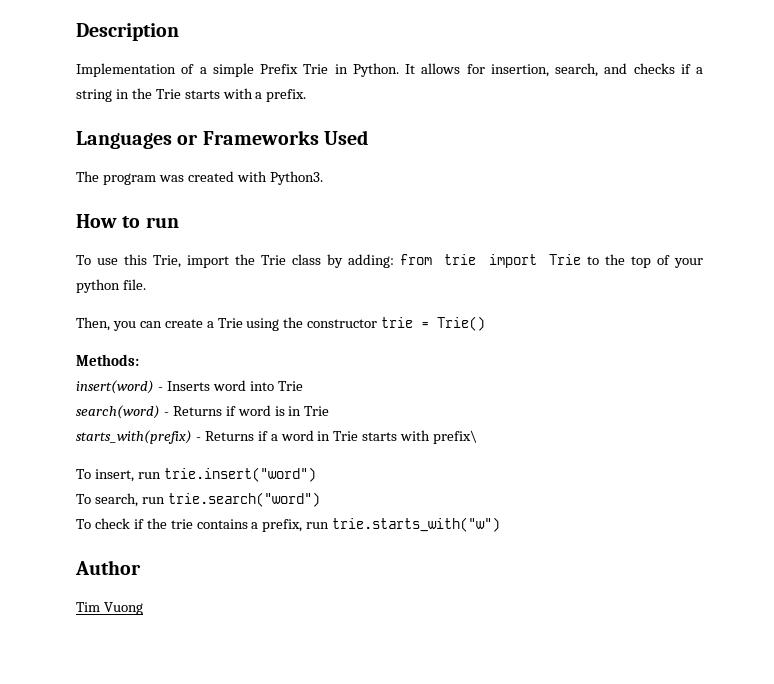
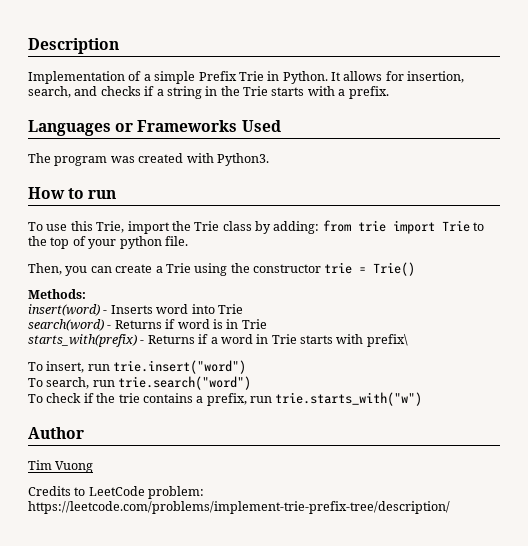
(143, 608) none -> [28,486,205,499] [28,501,450,514] // Credits to LeetCode problem: https://leetcode.com/problems/implement-trie-prefix-tree/description/

